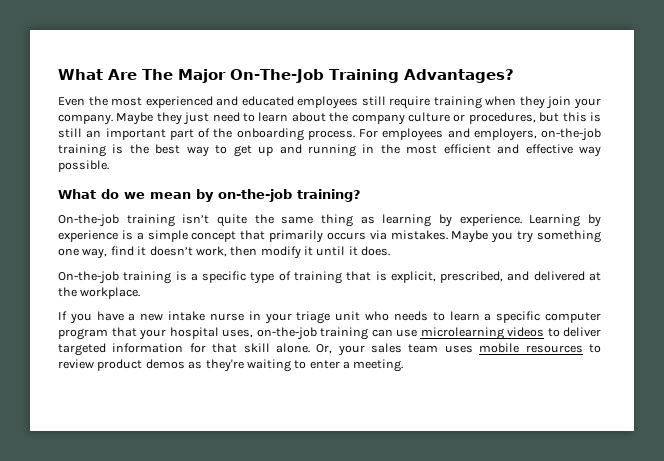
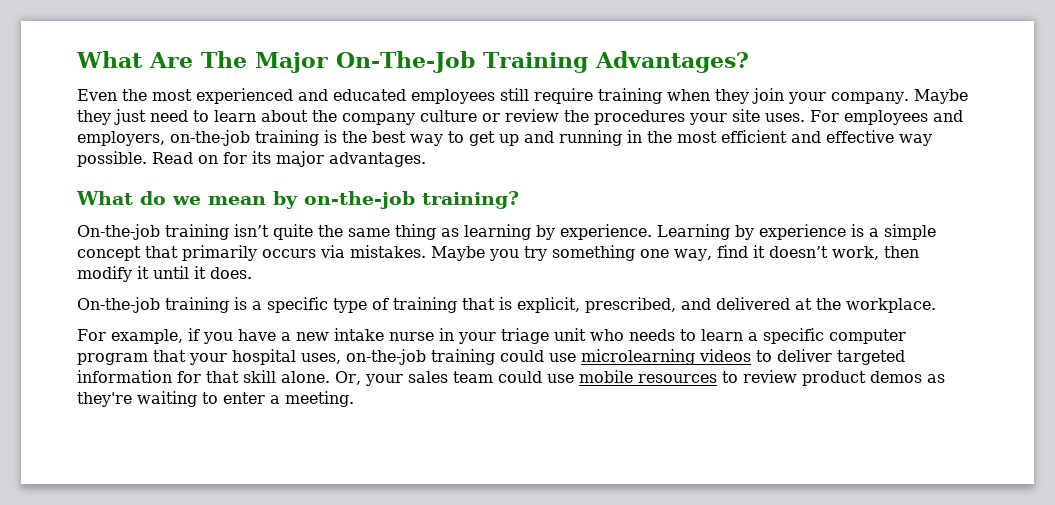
[468,112,601,124] [58,128,355,141] procedures, but this is still an important part of the onboarding process. -> [505,109,805,125] review the procedures your site uses.
(109, 166) none -> [152,151,426,167] Read on for its major advantages.
[58,311,67,320] If -> [77,328,200,344] For example, if
[371,329,393,337] can -> [500,350,544,362] could
[444,345,473,353] uses -> [497,371,574,383] could use

